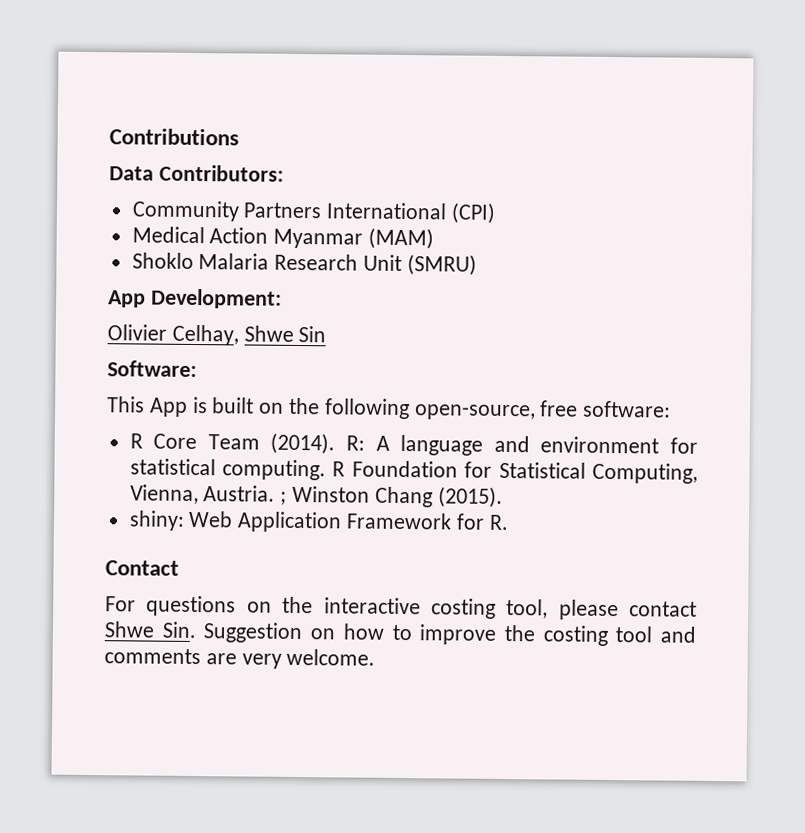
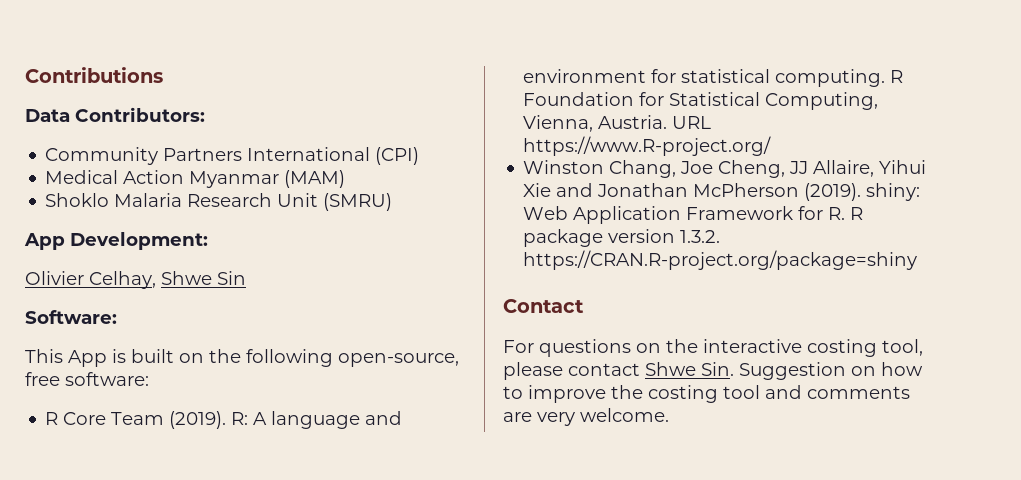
[270,432,336,455] (2014). -> [169,411,227,429] (2019).
[280,485,503,508] ; Winston Chang (2015). // -> [672,116,712,129] [523,136,772,156] [523,160,927,178] [523,183,862,201] URL https://www.R-project.org/ // Winston Chang, Joe Cheng, JJ Allaire, Yihui Xie and Jonathan McPherson (2019).
(509, 522) none -> [850,207,864,220] [523,229,721,247] [523,250,918,270] R package version 1.3.2. https://CRAN.R-project.org/package=shiny

